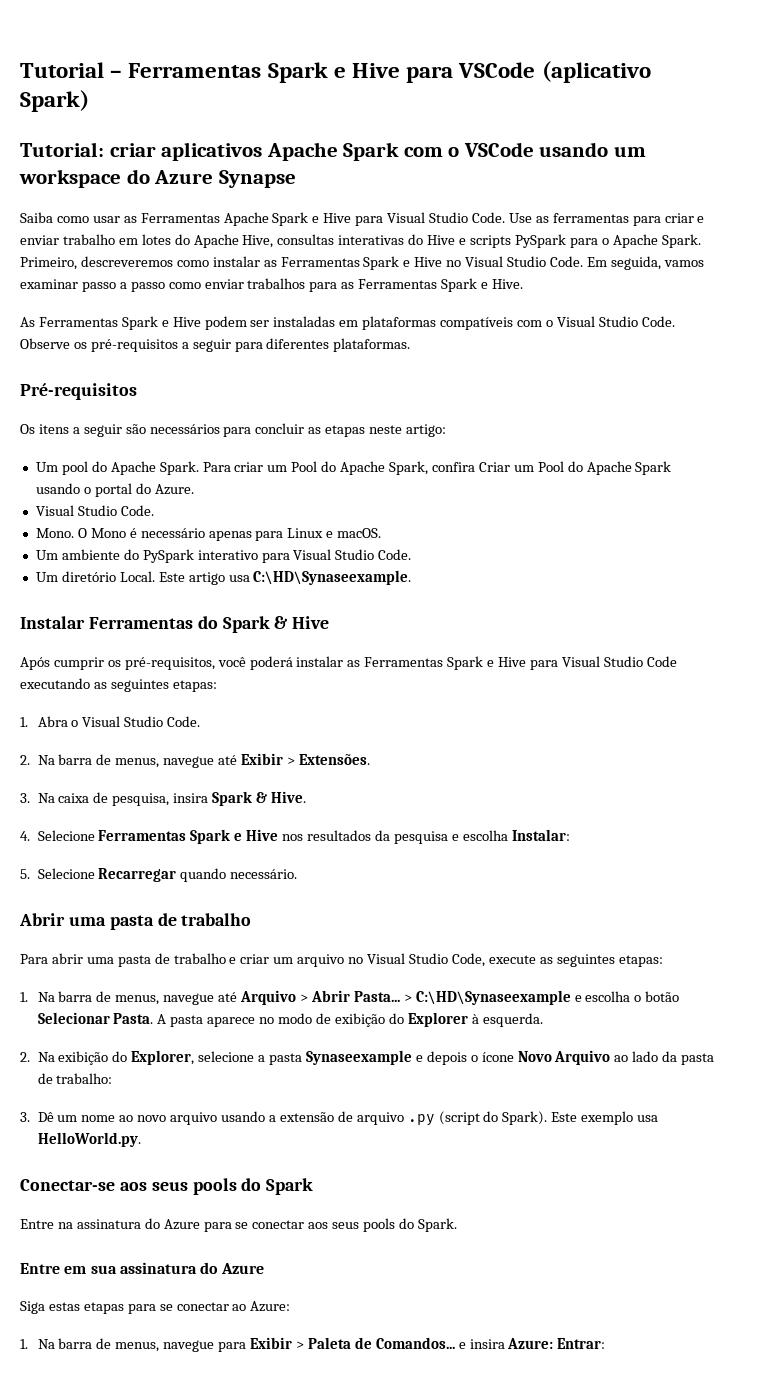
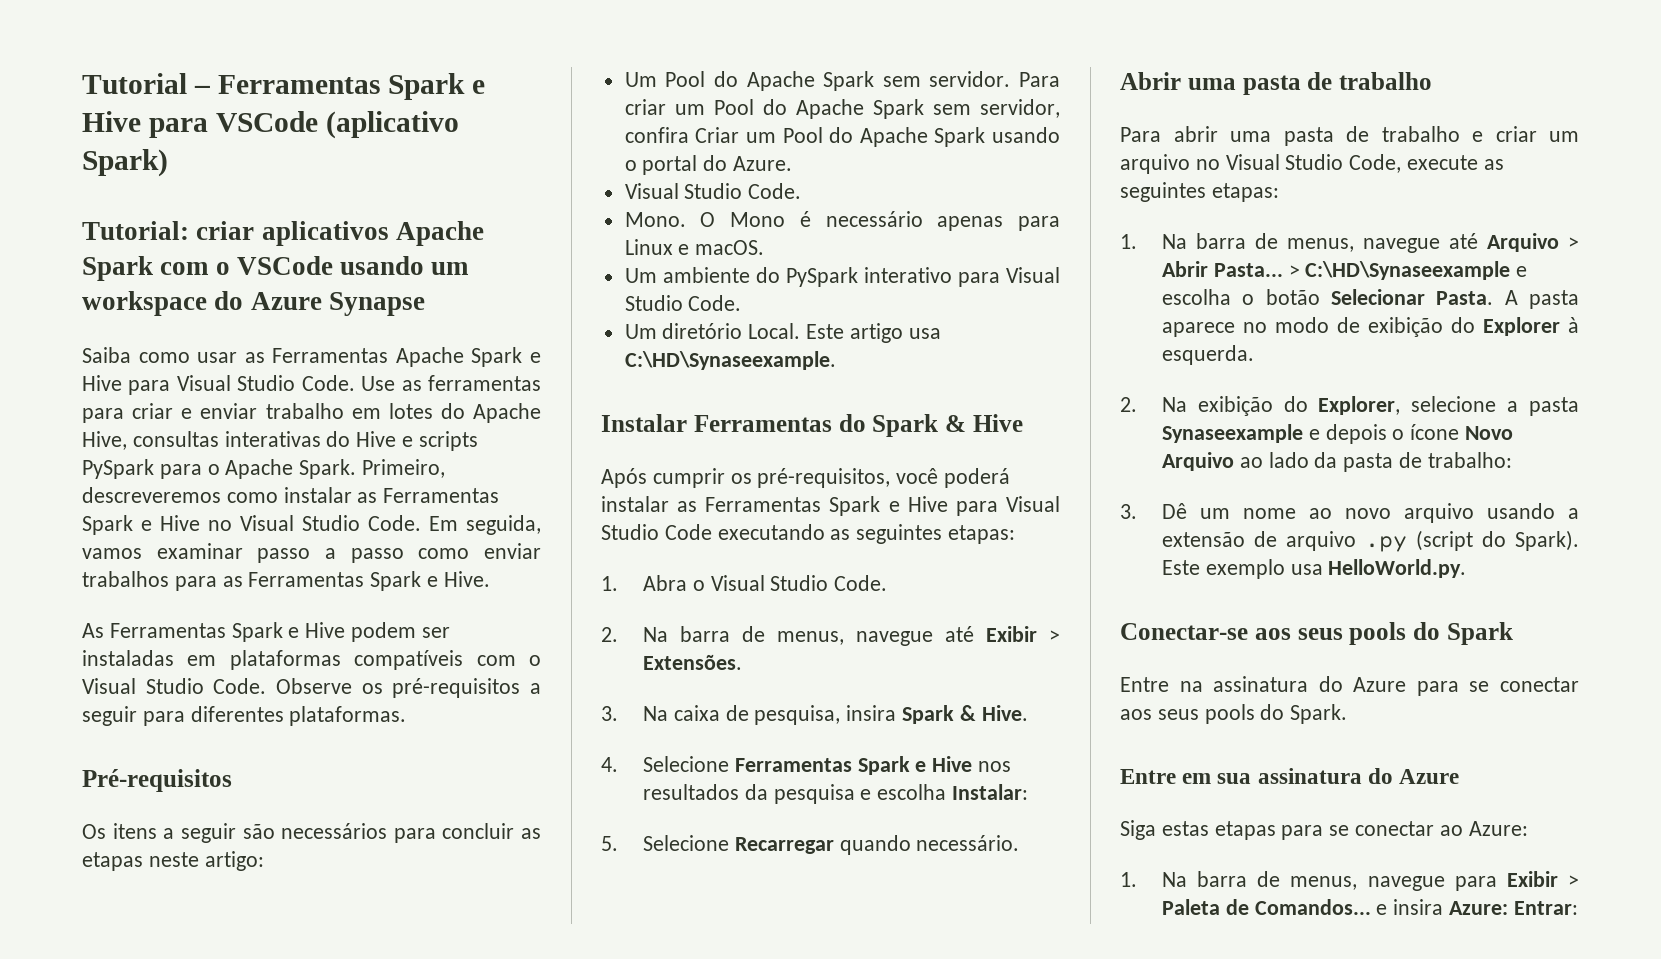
[61,461,199,475] pool do Apache Spark. -> [665,71,1011,91] Pool do Apache Spark sem servidor.
[389,461,429,475] Spark, -> [872,99,1060,119] Spark sem servidor,

